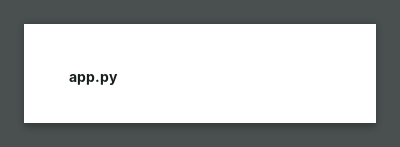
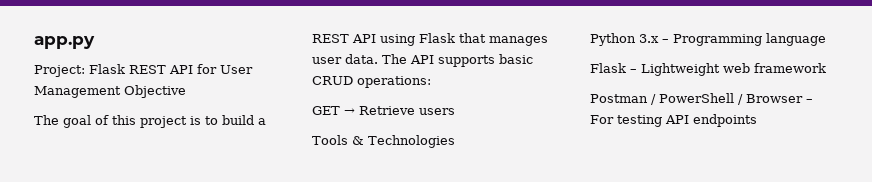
(118, 79) none -> [34,64,253,77] [34,85,186,98] [34,115,266,128] [312,33,548,46] [312,54,533,67] [312,76,431,88] [312,106,455,115] [312,135,455,148] [590,33,826,46] [590,63,826,76] [590,93,813,105] [590,114,757,127] // Project: Flask REST API for User Management Objective // The goal of this project is to build a REST API using Flask that manages user data. The API supports basic CRUD operations: // GET → Retrieve users // Tools & Technologies // Python 3.x – Programming language // Flask – Lightweight web framework // Postman / PowerShell / Browser – For testing API endpoints

